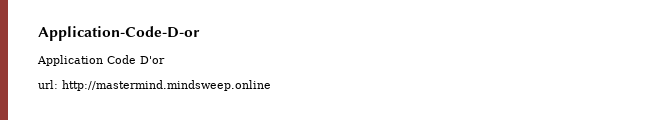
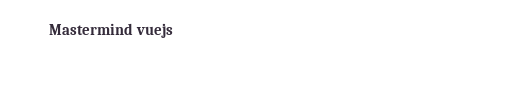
[38,26,200,41] [37,55,165,66] [38,80,271,91] Application-Code-D-or // Application Code D'or // url: http://mastermind.mindsweep.online -> [49,23,174,38] Mastermind vuejs

